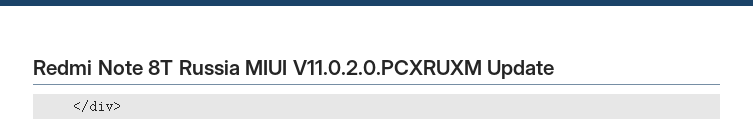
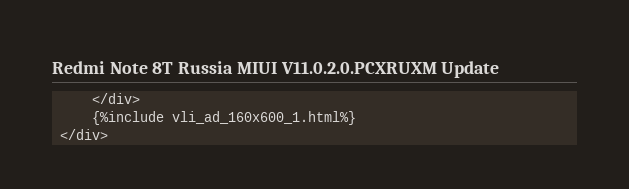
(121, 106) none -> [91,111,356,125] [59,129,108,140] // {%include vli_ad_160x600_1.html%} // </div>

